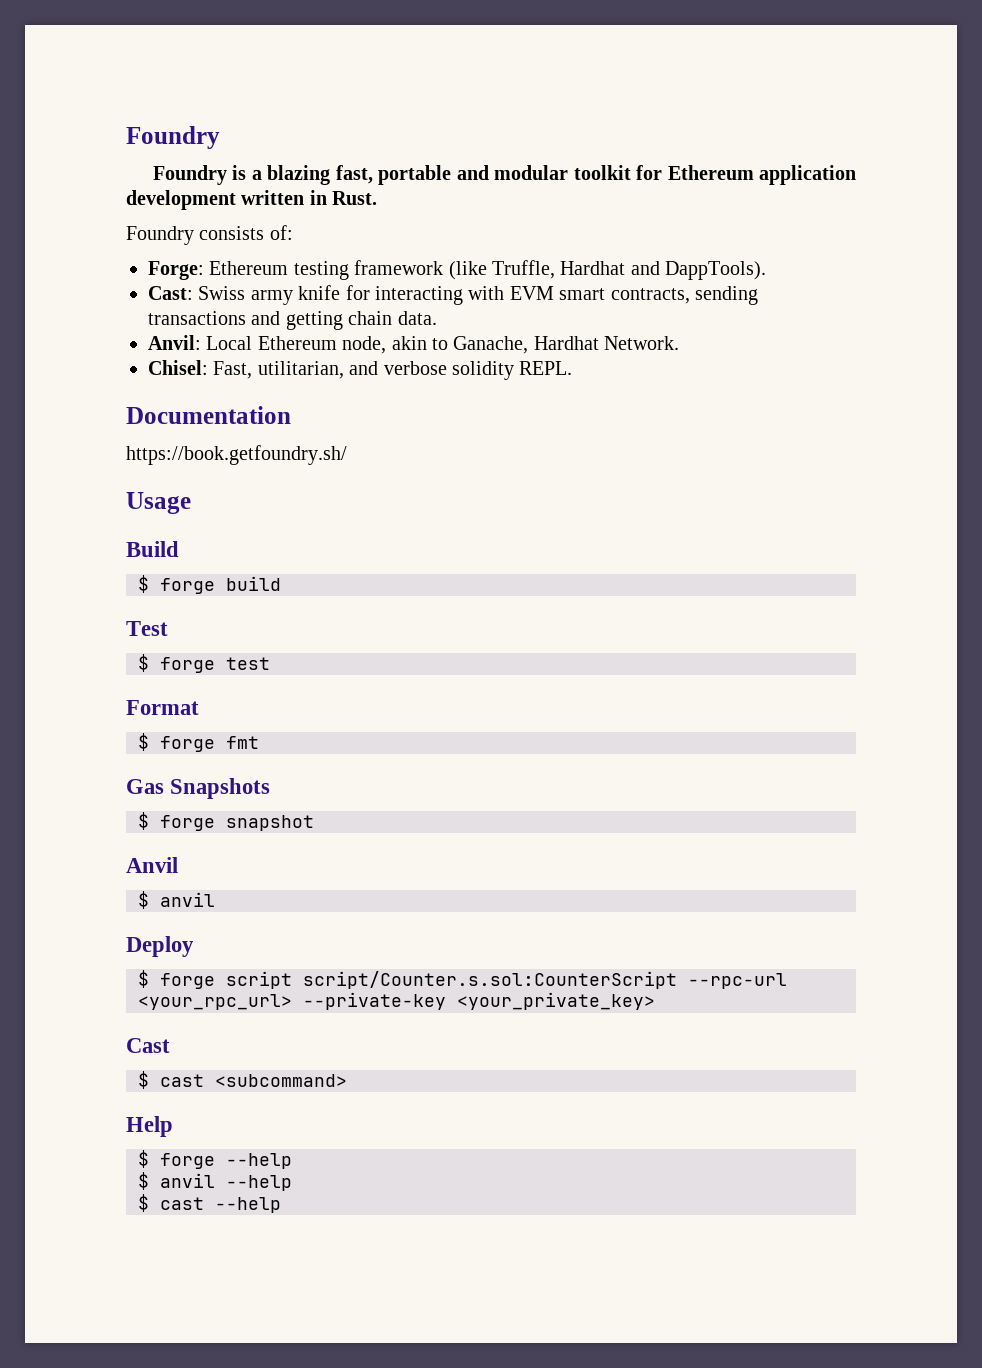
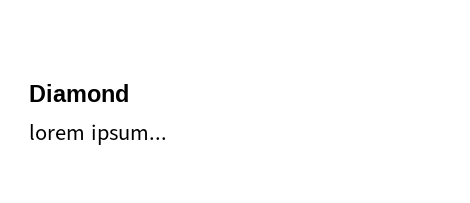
[126,126,220,149] [152,165,857,185] [126,190,378,210] [126,225,293,245] [148,260,767,280] [148,285,758,305] [148,311,437,330] [148,335,680,354] [148,360,573,380] [126,406,291,424] [126,445,347,465] [126,492,191,514] [126,541,179,557] [138,575,281,594] [126,621,168,636] [138,654,270,673] [126,700,199,715] [138,733,259,752] [126,778,271,799] [138,812,314,831] [126,857,178,873] [138,891,215,909] [126,936,194,957] [138,970,787,989] [138,992,655,1010] [126,1038,170,1053] [138,1071,347,1089] [126,1116,173,1137] [138,1150,292,1169] [138,1172,292,1191] [138,1194,281,1213] Foundry // Foundry is a blazing fast, portable and modular toolkit for Ethereum application development written in Rust. // Foundry consists of: // Forge: Ethereum testing framework (like Truffle, Hardhat and DappTools). // Cast: Swiss army knife for interacting with EVM smart contracts, sending transactions and getting chain data. // Anvil: Local Ethereum node, akin to Ganache, Hardhat Network. // Chisel: Fast, utilitarian, and verbose solidity REPL. // Documentation // https://book.getfoundry.sh/ // Usage // Build // $ forge build // Test // $ forge test // Format // $ forge fmt // Gas Snapshots // $ forge snapshot // Anvil // $ anvil // Deploy // $ forge script script/Counter.s.sol:CounterScript --rpc-url <your_rpc_url> --private-key <your_private_key> // Cast // $ cast <subcommand> // Help // $ forge --help // $ anvil --help // $ cast --help -> [29,84,129,102] [29,124,168,145] Diamond // lorem ipsum...

